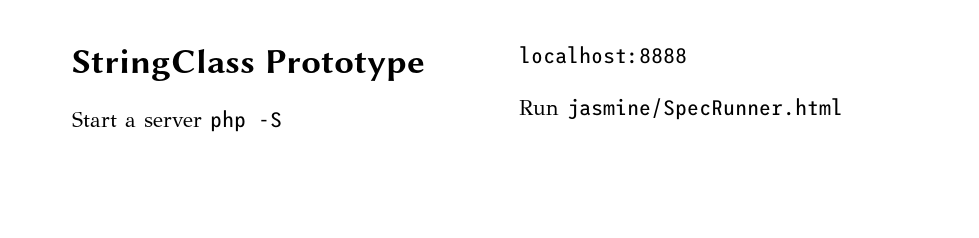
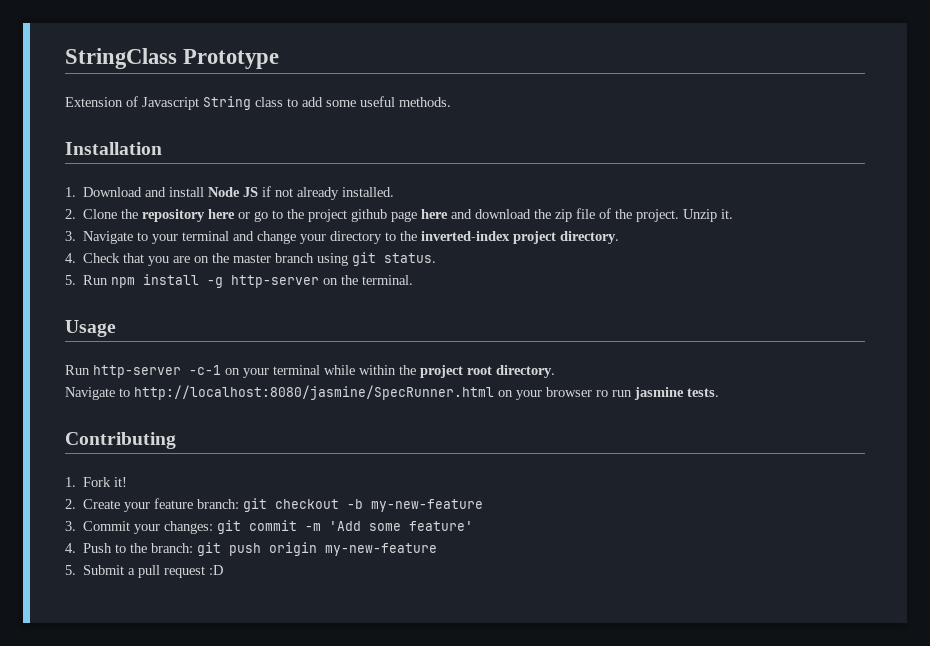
[72,110,282,132] [519,46,687,64] [519,98,843,120] Start a server php -S localhost:8888 // Run jasmine/SpecRunner.html -> [65,96,451,110] [65,142,162,155] [65,186,395,200] [65,208,734,222] [65,231,620,244] [65,252,437,266] [65,274,414,288] [65,320,116,337] [65,365,555,378] [65,385,719,400] [65,432,176,449] [65,477,128,487] [65,498,484,512] [65,520,474,534] [65,542,438,556] [65,565,224,578] Extension of Javascript String class to add some useful methods. // Installation // 1. Download and install Node JS if not already installed. // 2. Clone the repository here or go to the project github page here and download the zip file of the project. Unzip it. // 3. Navigate to your terminal and change your directory to the inverted-index project directory. // 4. Check that you are on the master branch using git status. // 5. Run npm install -g http-server on the terminal. // Usage // Run http-server -c-1 on your terminal while within the project root directory. // Navigate to http://localhost:8080/jasmine/SpecRunner.html on your browser ro run jasmine tests. // Contributing // 1. Fork it! // 2. Create your feature branch: git checkout -b my-new-feature // 3. Commit your changes: git commit -m 'Add some feature' // 4. Push to the branch: git push origin my-new-feature // 5. Submit a pull request :D

